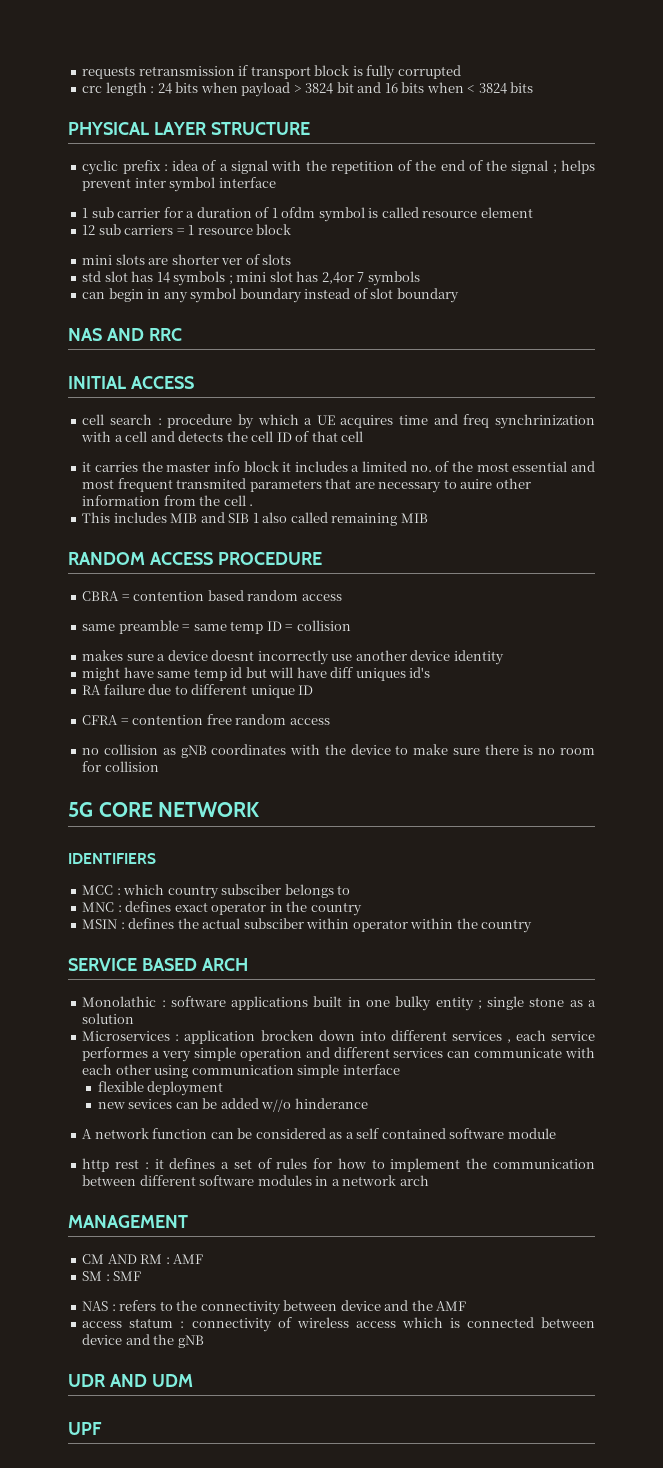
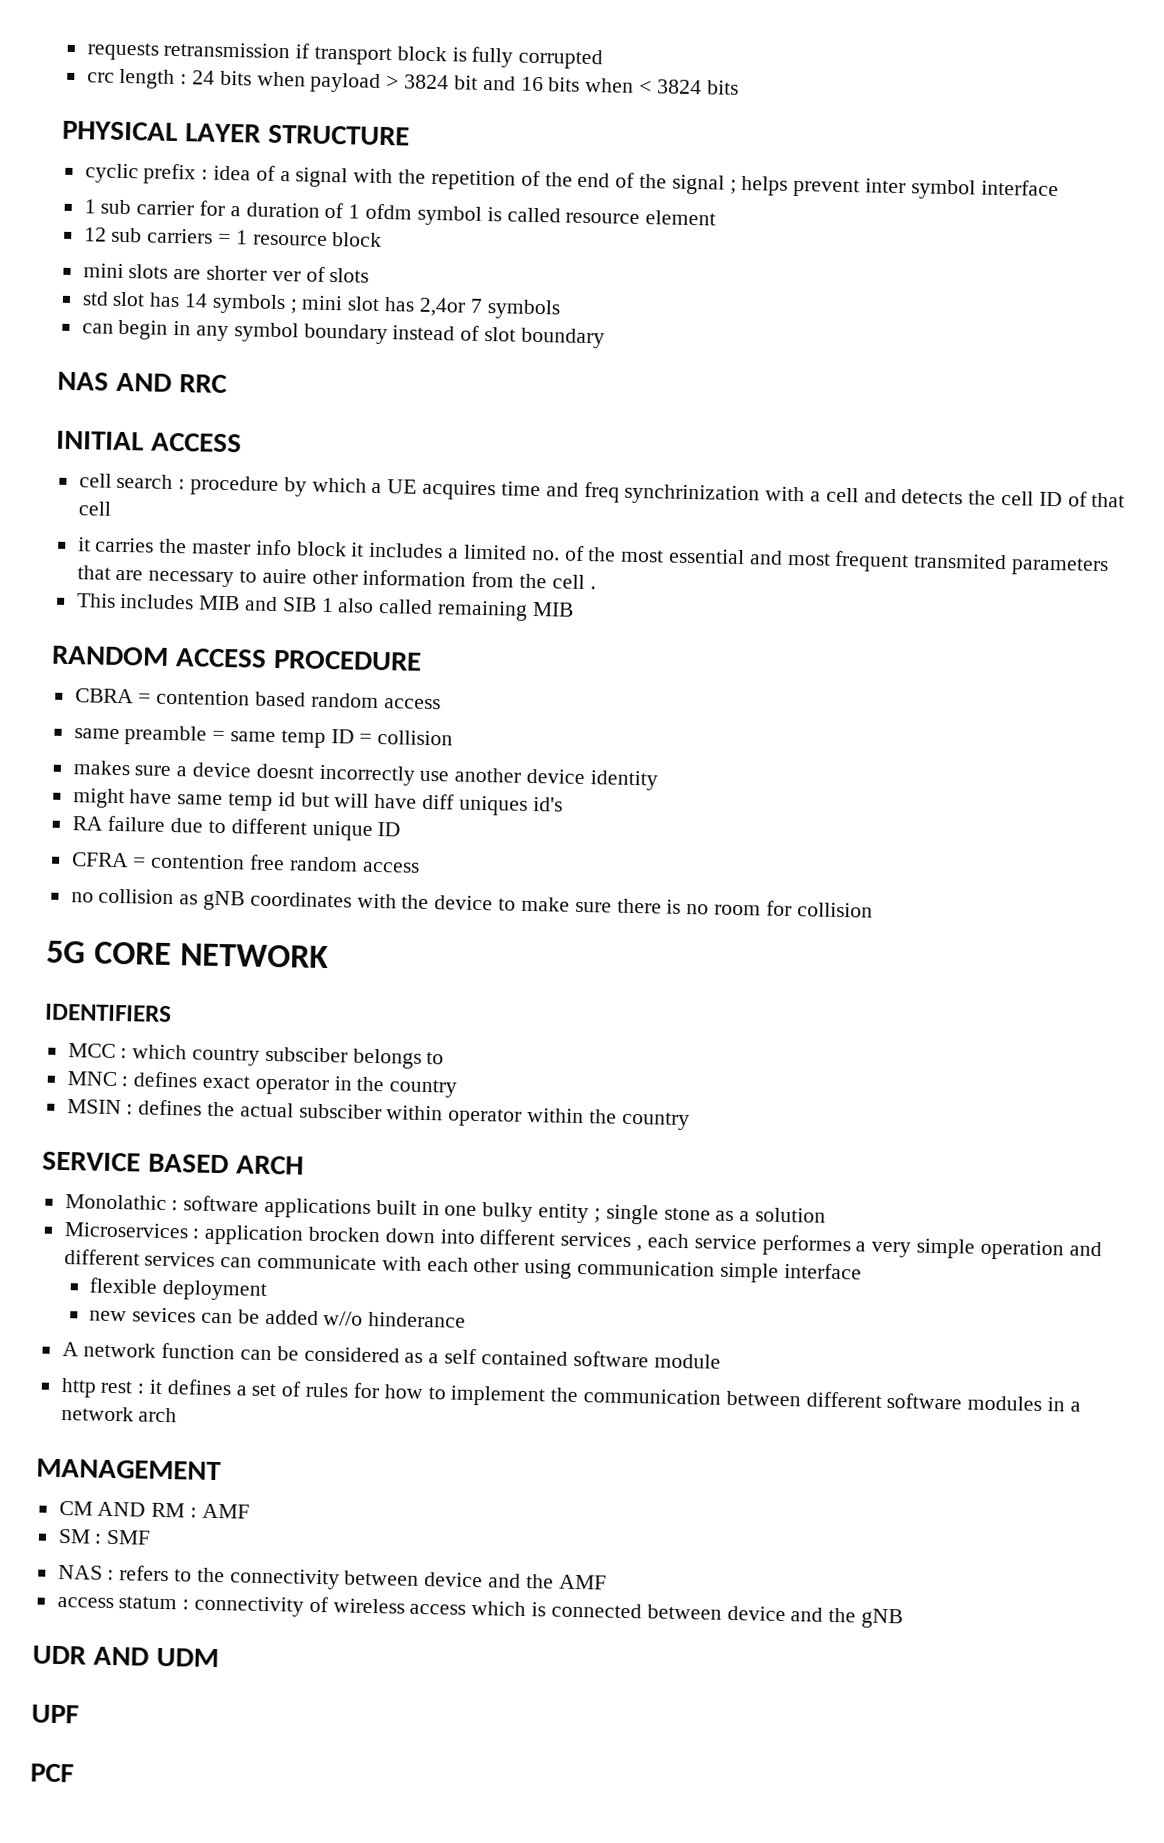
(102, 1428) none -> [30,1763,74,1783] // PCF

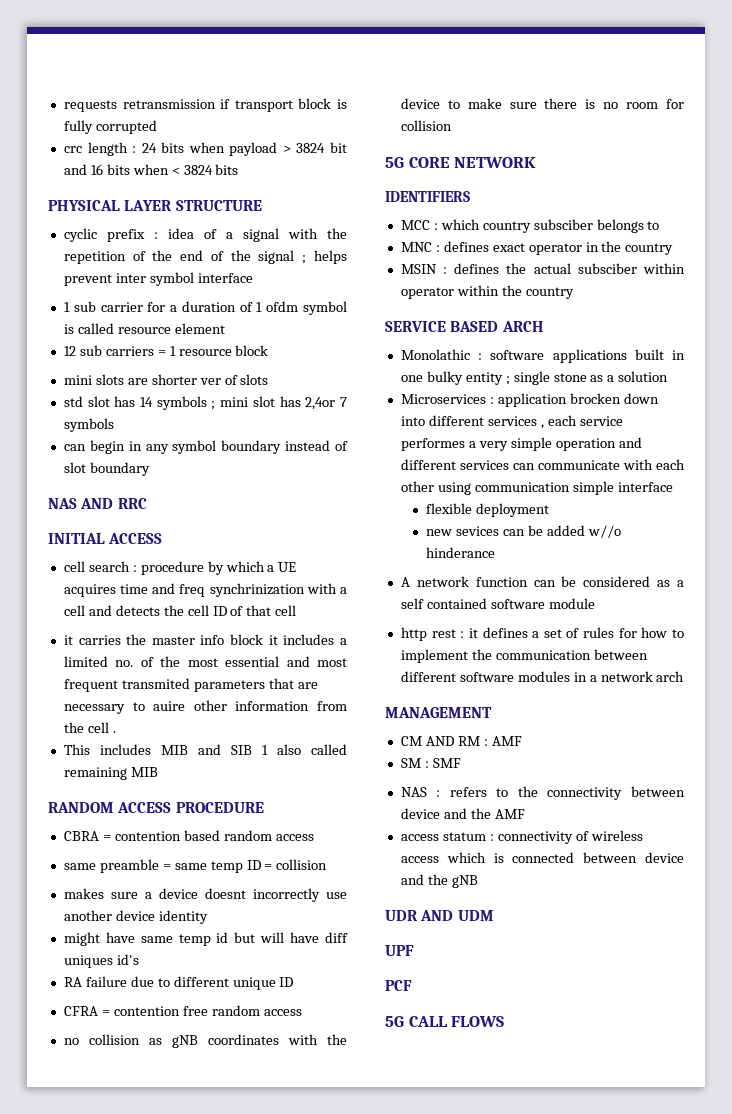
(74, 1773) none -> [385,1016,505,1027] // 5G CALL FLOWS

